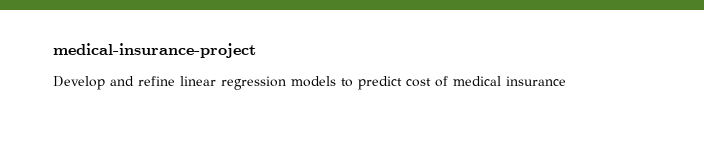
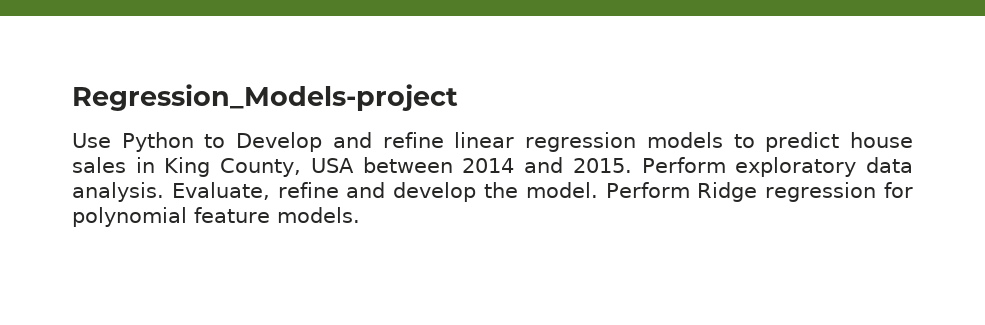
[53,43,256,58] medical-insurance-project // -> [72,84,458,111] [72,132,226,152] Regression_Models-project // Use Python to
[406,76,566,87] cost of medical insurance -> [850,132,914,148] [72,157,913,177] [72,182,914,202] [72,207,360,227] house sales in King County, USA between 2014 and 2015. Perform exploratory data analysis. Evaluate, refine and develop the model. Perform Ridge regression for polynomial feature models.

